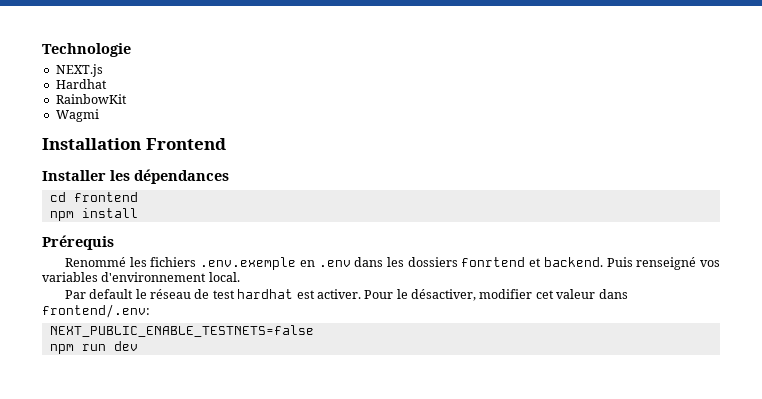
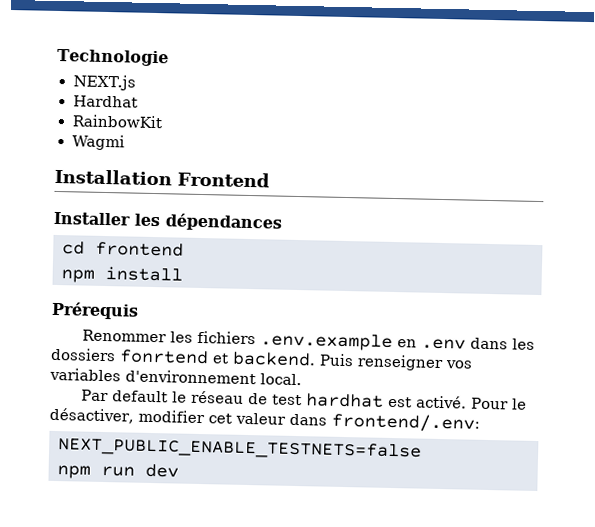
[64,257,126,267] Renommé -> [81,329,167,343] Renommer
[200,257,297,270] .env.exemple -> [259,332,393,351] .env.example
[636,257,697,270] renseigné -> [357,354,444,372] renseigner
[316,289,361,299] activer. -> [415,395,467,409] activé.

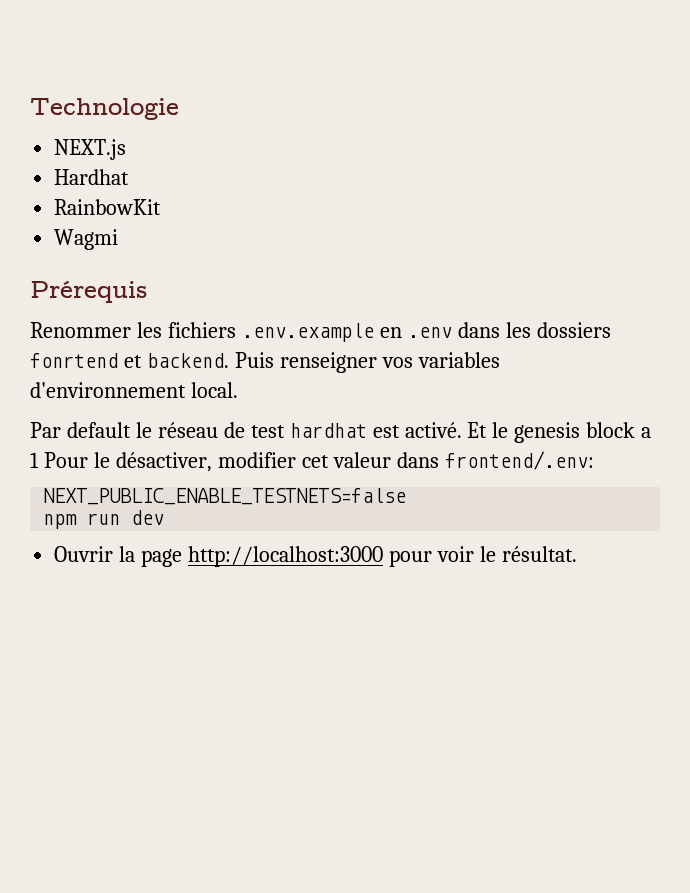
[54,168,270,188] [53,211,282,232] [62,241,184,257] [61,266,183,283] // Installation Frontend // Installer les dépendances // cd frontend // npm install -> (119, 239) none
(467, 402) none -> [467,422,652,443] [30,452,39,468] Et le genesis block a 1
(179, 470) none -> [54,546,577,567] // Ouvrir la page http://localhost:3000 pour voir le résultat.

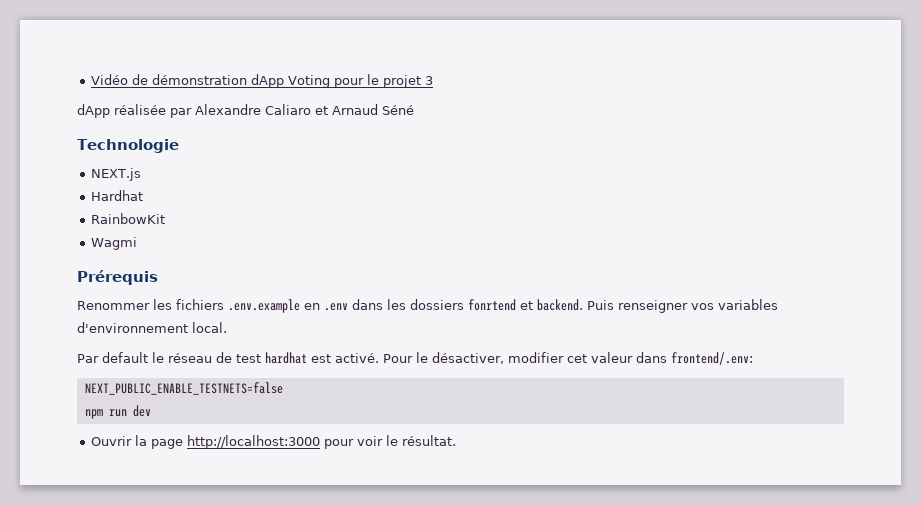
(30, 109) none -> [91,74,434,88] [77,104,414,118] Vidéo de démonstration dApp Voting pour le projet 3 // dApp réalisée par Alexandre Caliaro et Arnaud Séné //
[467,422,652,443] [30,452,39,468] Et le genesis block a 1 -> (379, 358) none

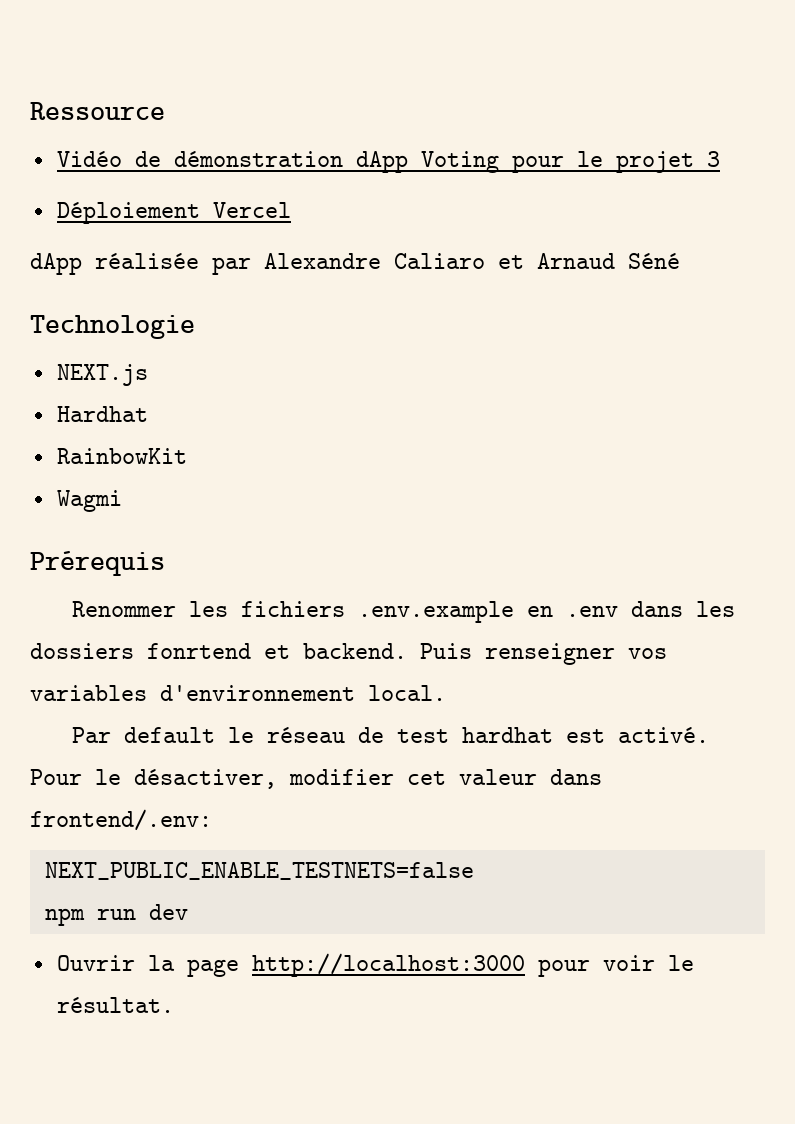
(91, 79) none -> [30,102,165,120] Ressource //
(434, 80) none -> [56,202,291,224] // Déploiement Vercel

